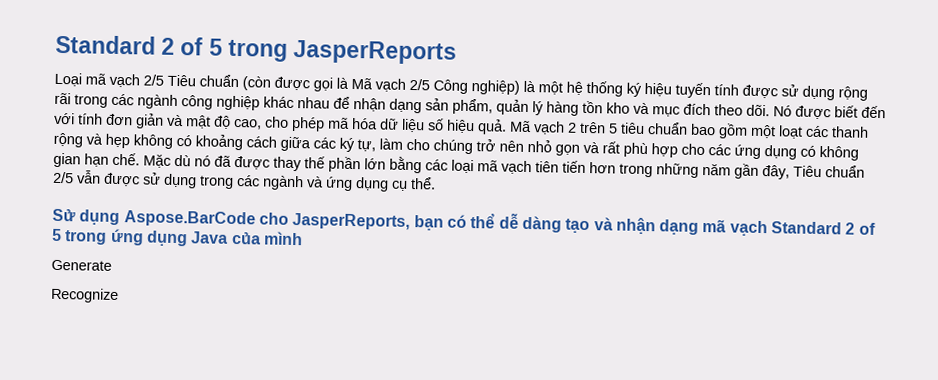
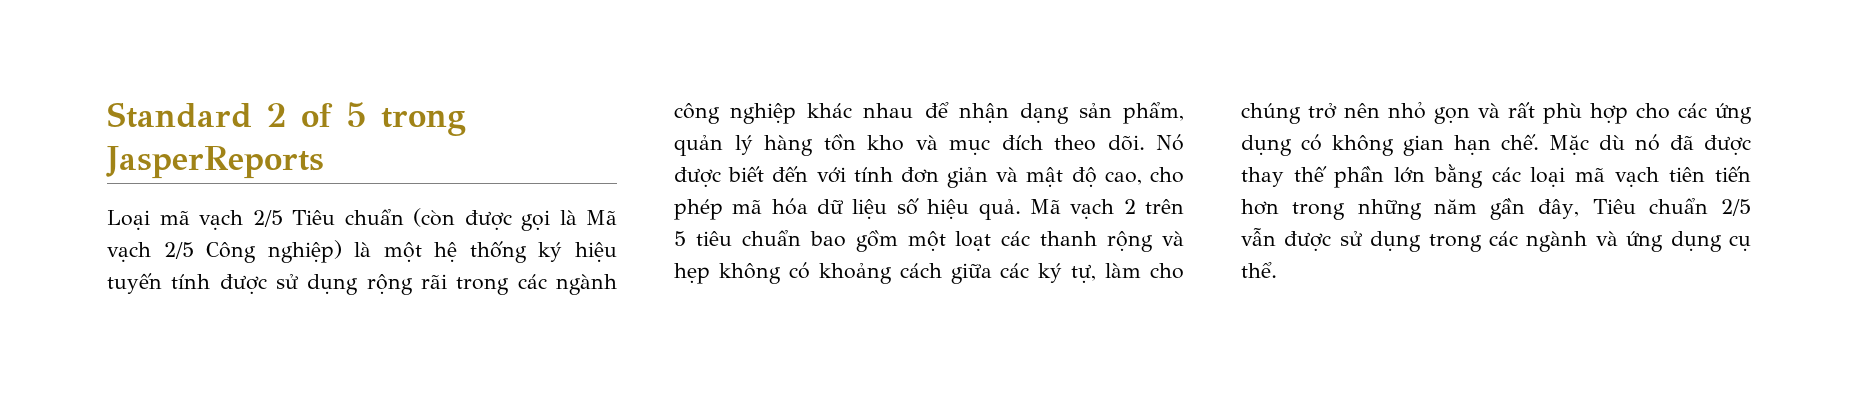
[52,208,876,237] [52,228,303,247] [51,259,112,271] [51,287,119,304] // Sử dụng Aspose.BarCode cho JasperReports, bạn có thể dễ dàng tạo và nhận dạng mã vạch Standard 2 of 5 trong ứng dụng Java của mình // Generate // Recognize -> (1277, 270) none

